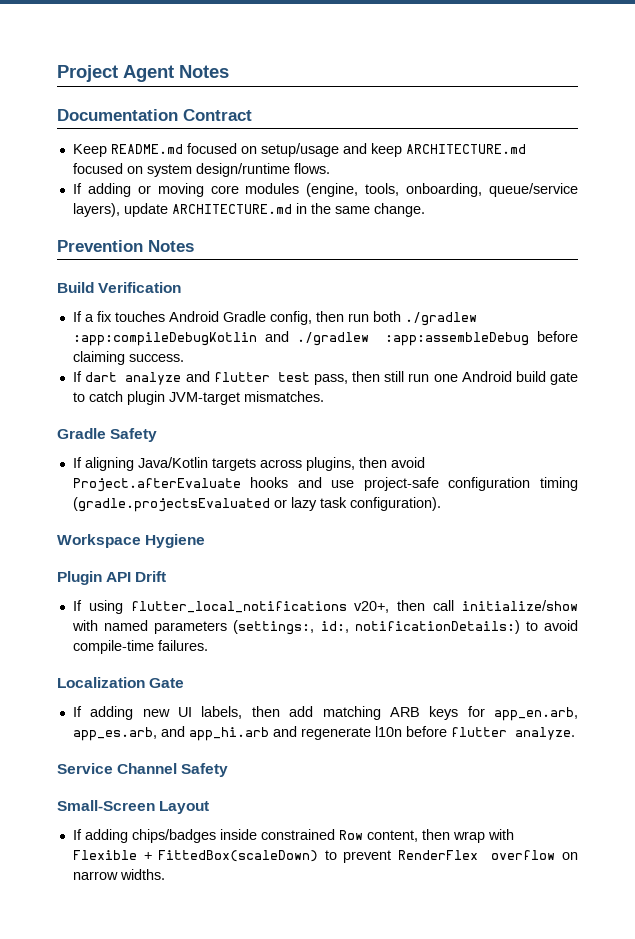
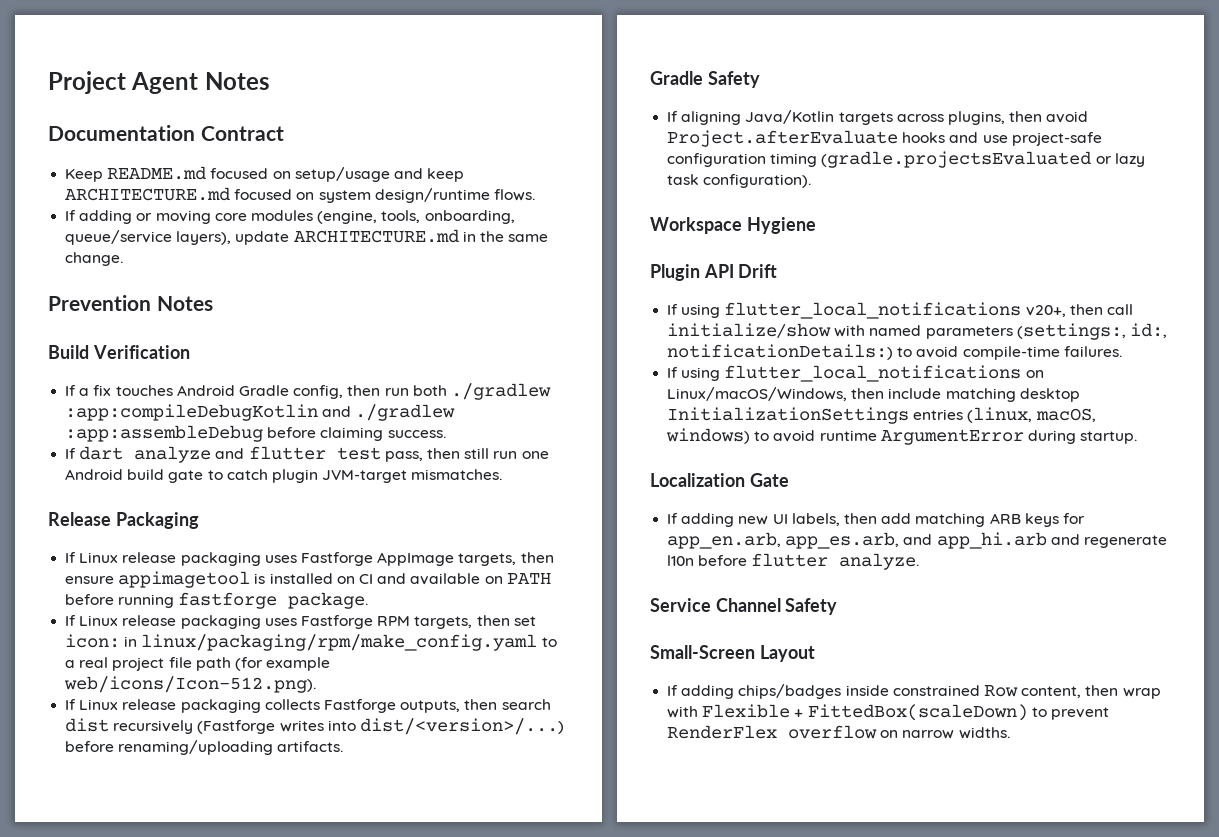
(324, 396) none -> [48,512,199,529] [65,552,554,566] [65,571,551,588] [65,592,369,609] [65,615,536,629] [65,634,557,651] [65,657,331,671] [64,676,317,693] [65,699,551,713] [65,718,564,735] [65,740,344,755] // Release Packaging // If Linux release packaging uses Fastforge AppImage targets, then ensure appimagetool is installed on CI and available on PATH before running fastforge package. // If Linux release packaging uses Fastforge RPM targets, then set icon: in linux/packaging/rpm/make_config.yaml to a real project file path (for example web/icons/Icon-512.png). // If Linux release packaging collects Fastforge outputs, then search dist recursively (Fastforge writes into dist/<version>/...) before renaming/uploading artifacts.
(208, 645) none -> [667,365,1044,382] [667,387,1080,402] [667,407,1096,424] [666,428,1138,445] // If using flutter_local_notifications on Linux/macOS/Windows, then include matching desktop InitializationSettings entries (linux, macOS, windows) to avoid runtime ArgumentError during startup.

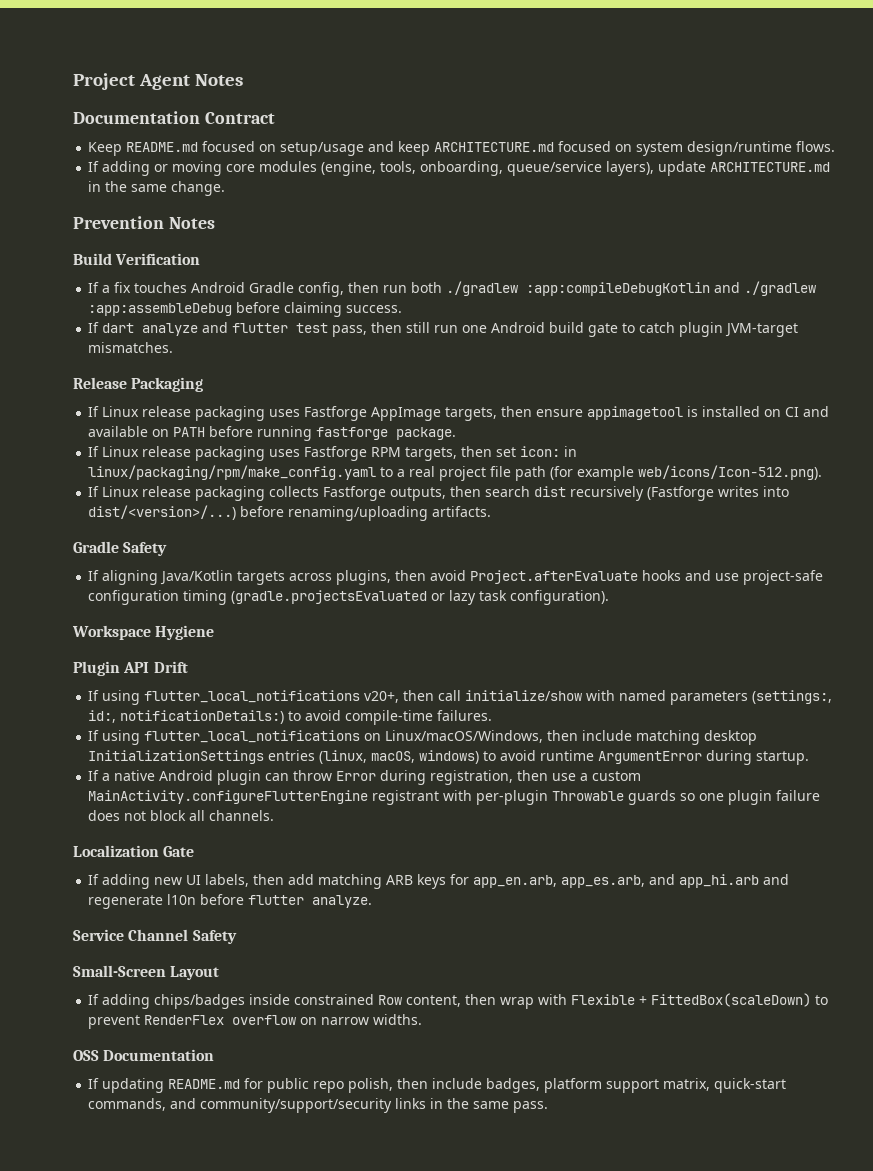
(1138, 437) none -> [88,770,642,785] [88,790,821,805] [88,810,275,821] // If a native Android plugin can throw Error during registration, then use a custom MainActivity.configureFlutterEngine registrant with per-plugin Throwable guards so one plugin failure does not block all channels.
(1010, 733) none -> [73,1049,215,1061] [88,1078,787,1093] [88,1098,549,1113] // OSS Documentation // If updating README.md for public repo polish, then include badges, platform support matrix, quick-start commands, and community/support/security links in the same pass.

